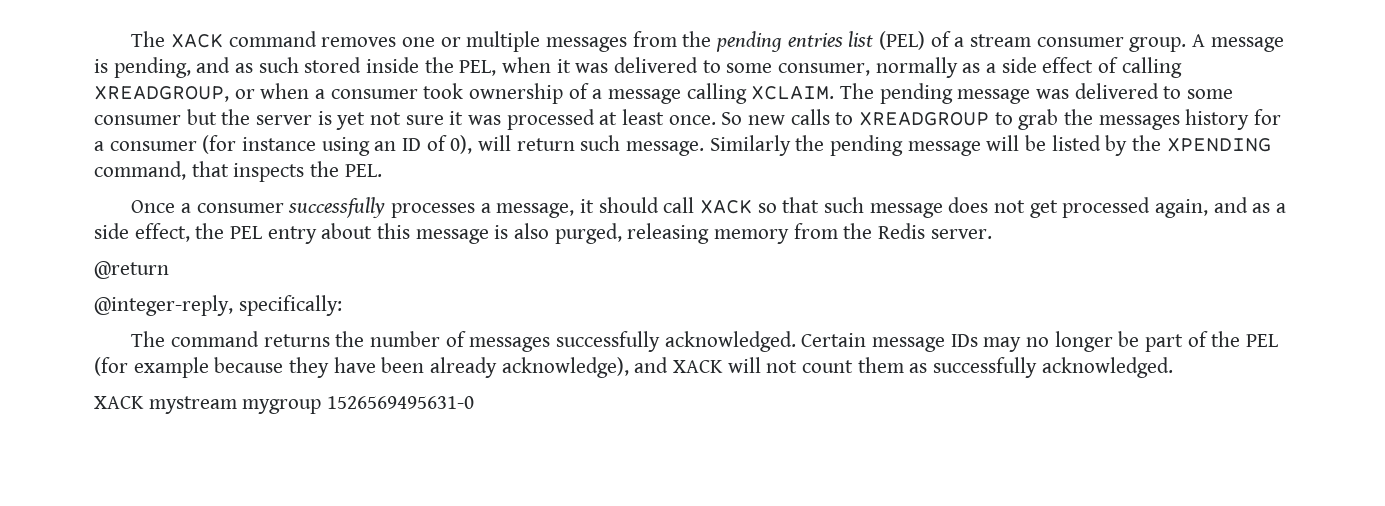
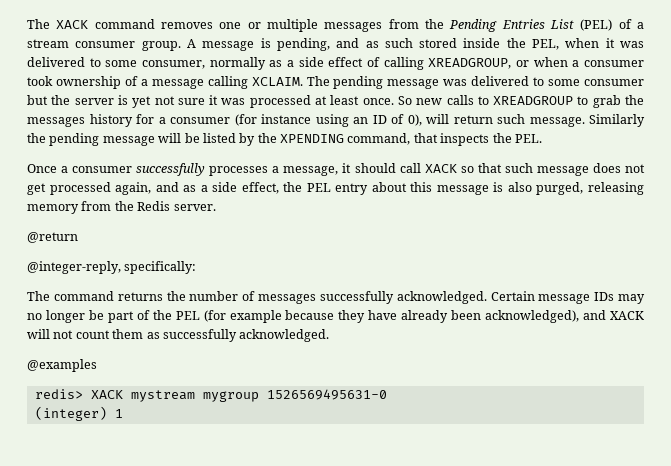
[716,31,874,52] pending entries list -> [449,19,574,32] Pending Entries List
[381,357,629,378] been already acknowledge), -> [401,310,580,323] already been acknowledged),
(1173, 367) none -> [27,359,97,372] [34,389,83,399] @examples // redis>
(475, 402) none -> [34,406,123,421] // (integer) 1

